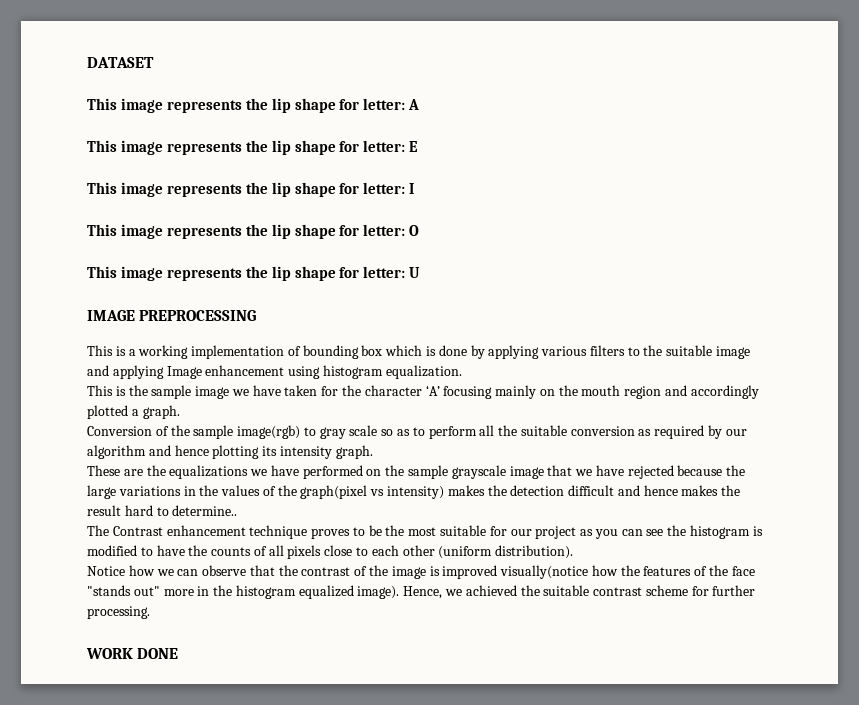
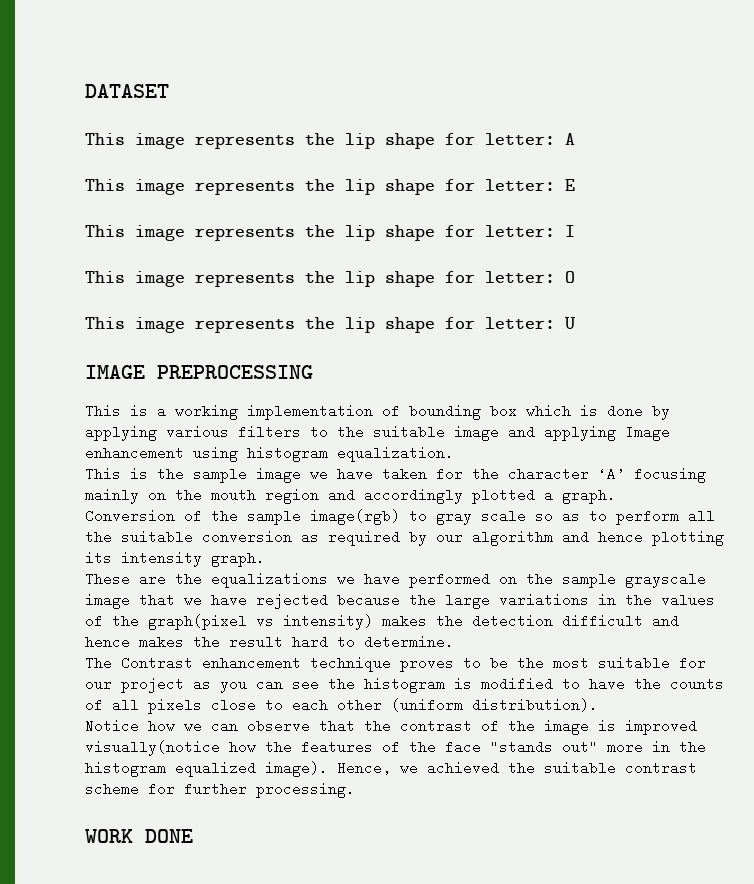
[172,505,238,516] determine.. -> [364,635,454,649] determine.

